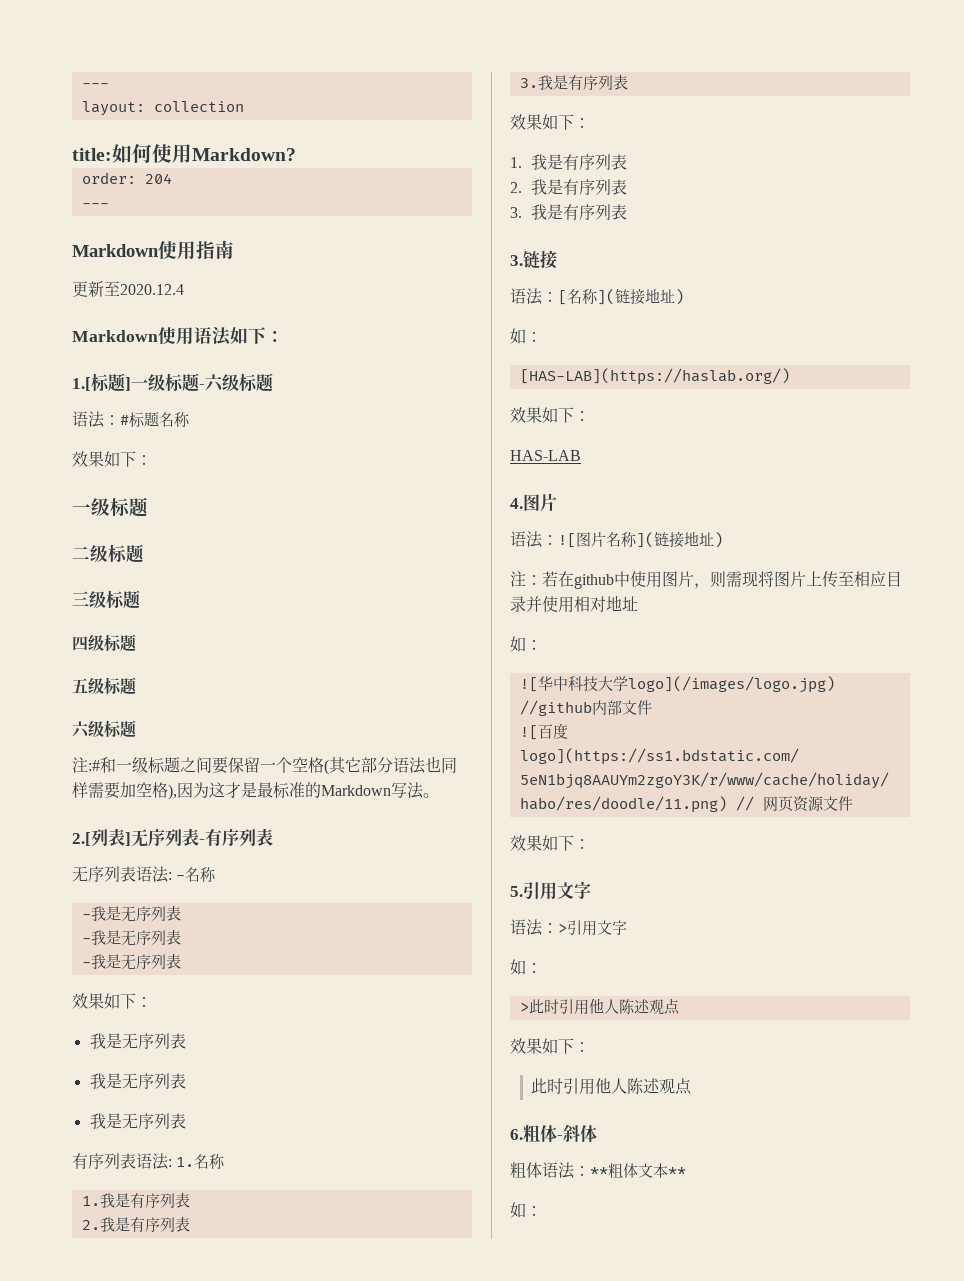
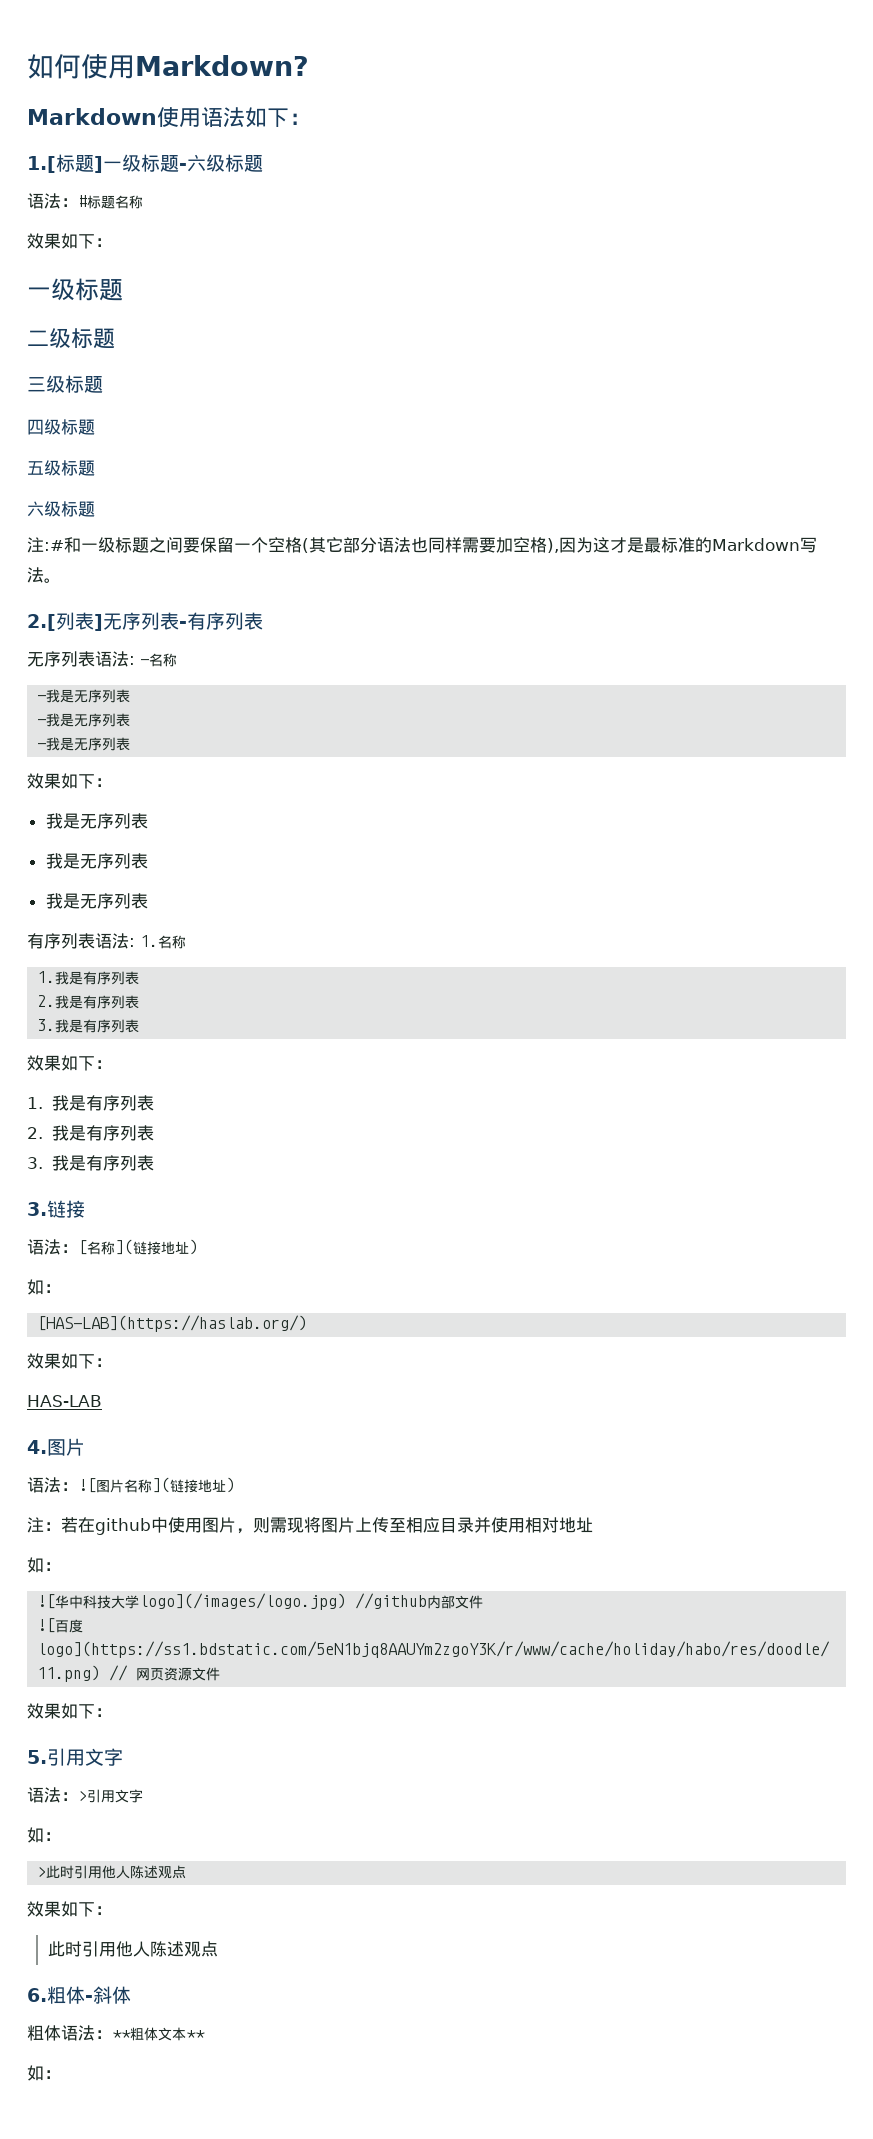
[81,83,109,88] [81,101,244,116] [72,148,112,161] --- // layout: collection // title: -> (27, 66) none
[81,172,172,184] [81,203,109,208] [72,240,234,260] [72,281,184,297] // order: 204 // --- // Markdown使用指南 // 更新至2020.12.4 -> (309, 65) none

